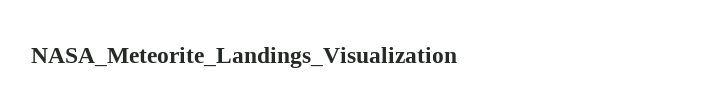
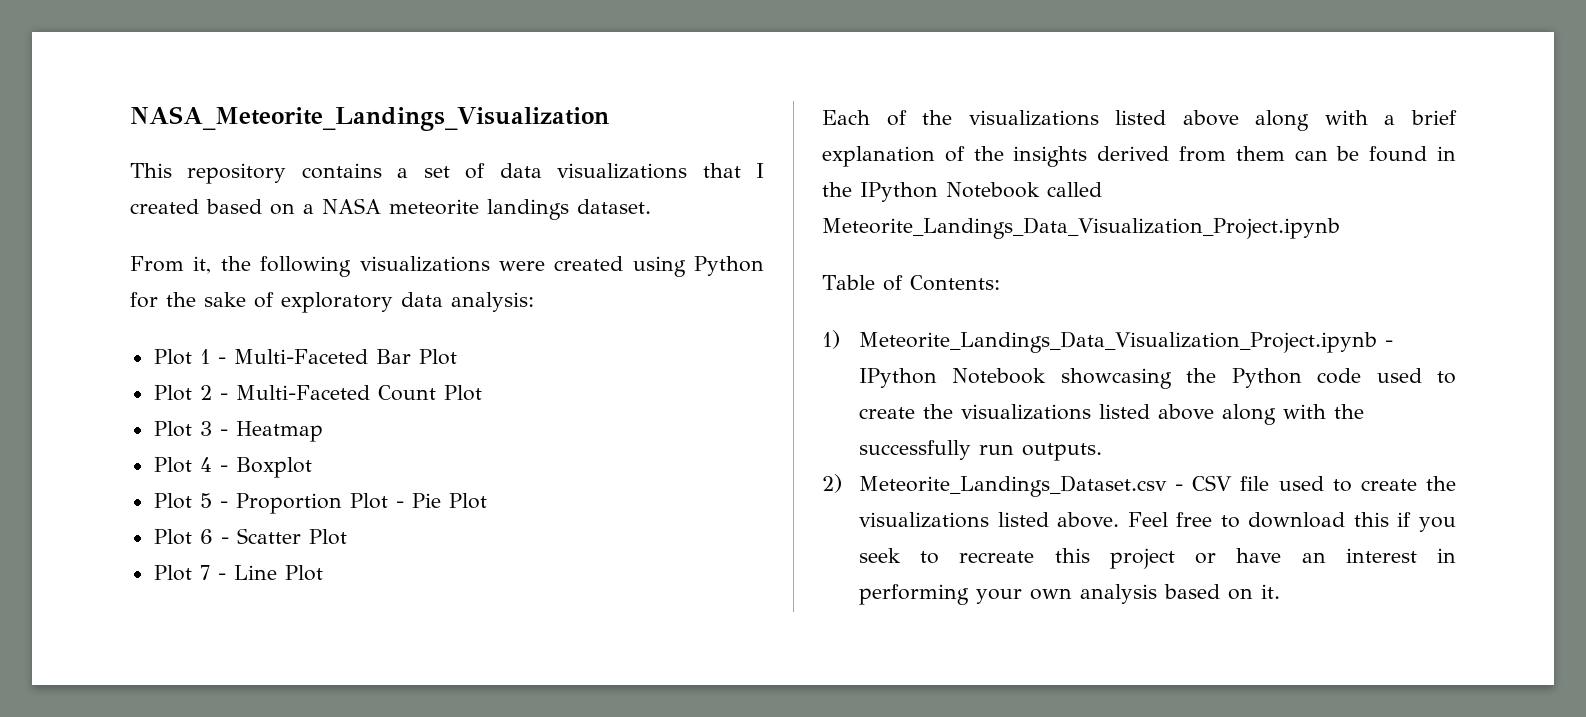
(457, 57) none -> [130,163,765,184] [130,198,651,220] [130,256,764,277] [130,292,534,313] [153,349,457,365] [153,385,482,401] [153,421,323,442] [153,457,312,478] [153,493,487,514] [153,528,347,545] [153,565,323,581] [822,110,1457,131] [822,146,1456,167] [822,182,1102,202] [822,217,1340,239] [822,275,1000,291] [822,330,1393,353] [858,368,1456,389] [858,404,1364,425] [858,440,1102,461] [822,474,1456,497] [858,512,1456,532] [858,548,1456,569] [858,584,1280,605] // This repository contains a set of data visualizations that I created based on a NASA meteorite landings dataset. // From it, the following visualizations were created using Python for the sake of exploratory data analysis: // Plot 1 - Multi-Faceted Bar Plot // Plot 2 - Multi-Faceted Count Plot // Plot 3 - Heatmap // Plot 4 - Boxplot // Plot 5 - Proportion Plot - Pie Plot // Plot 6 - Scatter Plot // Plot 7 - Line Plot // Each of the visualizations listed above along with a brief explanation of the insights derived from them can be found in the IPython Notebook called Meteorite_Landings_Data_Visualization_Project.ipynb // Table of Contents: // 1) Meteorite_Landings_Data_Visualization_Project.ipynb - IPython Notebook showcasing the Python code used to create the visualizations listed above along with the successfully run outputs. // 2) Meteorite_Landings_Dataset.csv - CSV file used to create the visualizations listed above. Feel free to download this if you seek to recreate this project or have an interest in performing your own analysis based on it.

